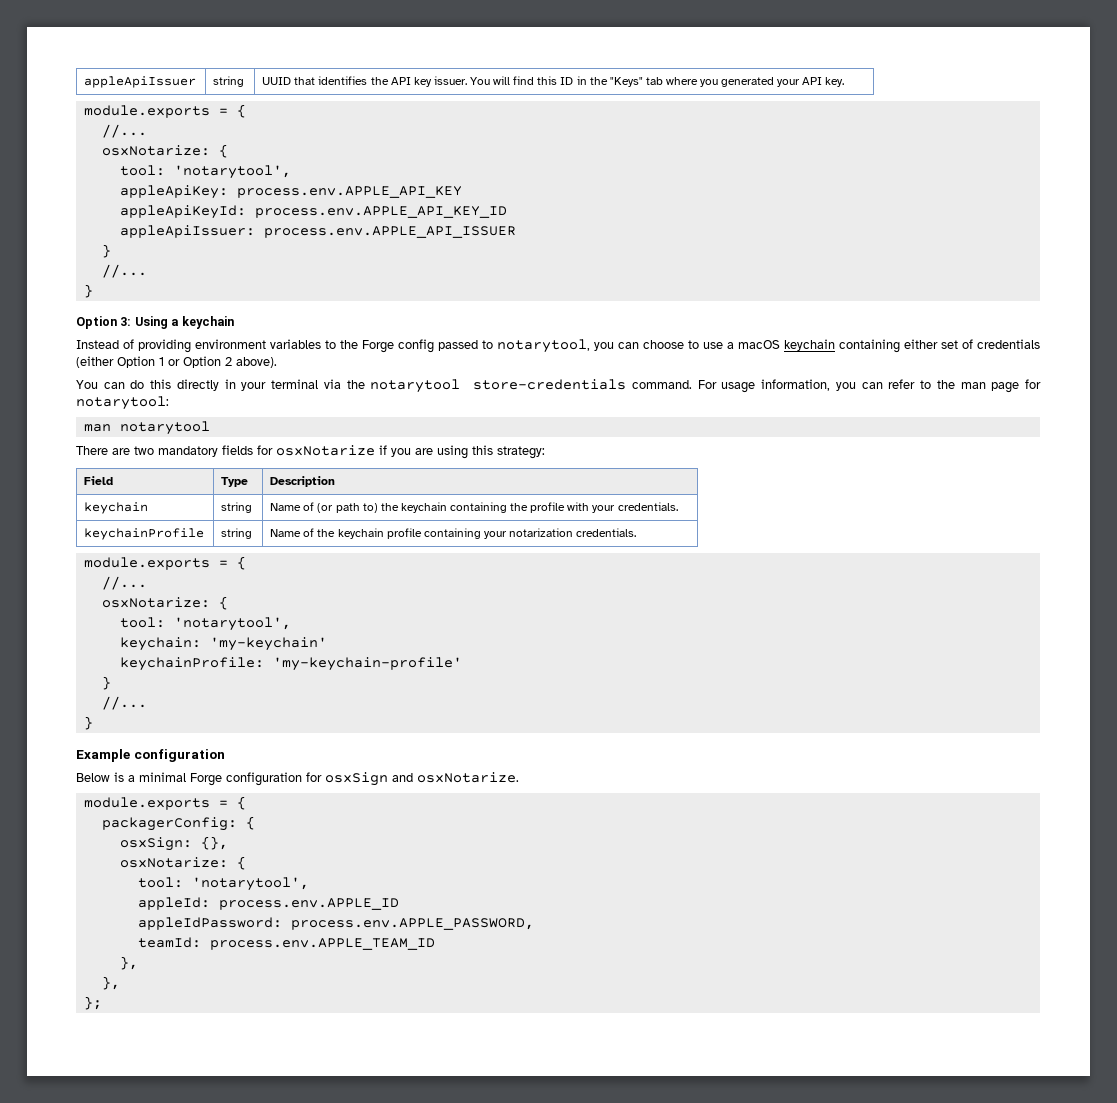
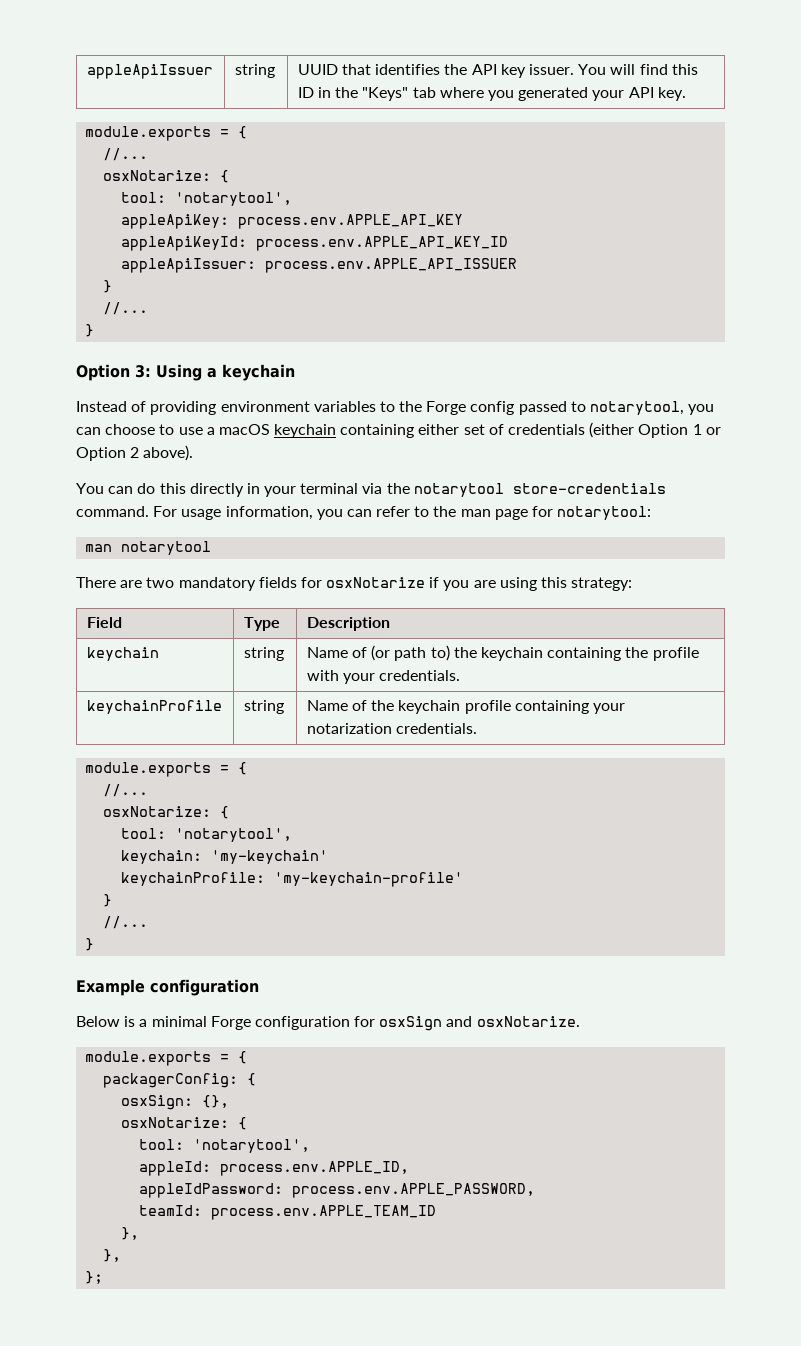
[218,898,399,910] process.env.APPLE_ID -> [220,1161,410,1176] process.env.APPLE_ID,

